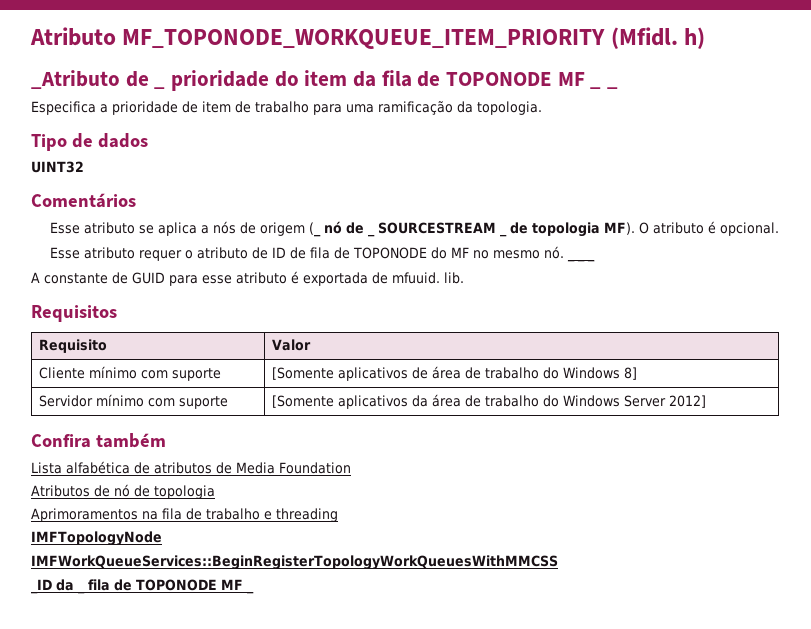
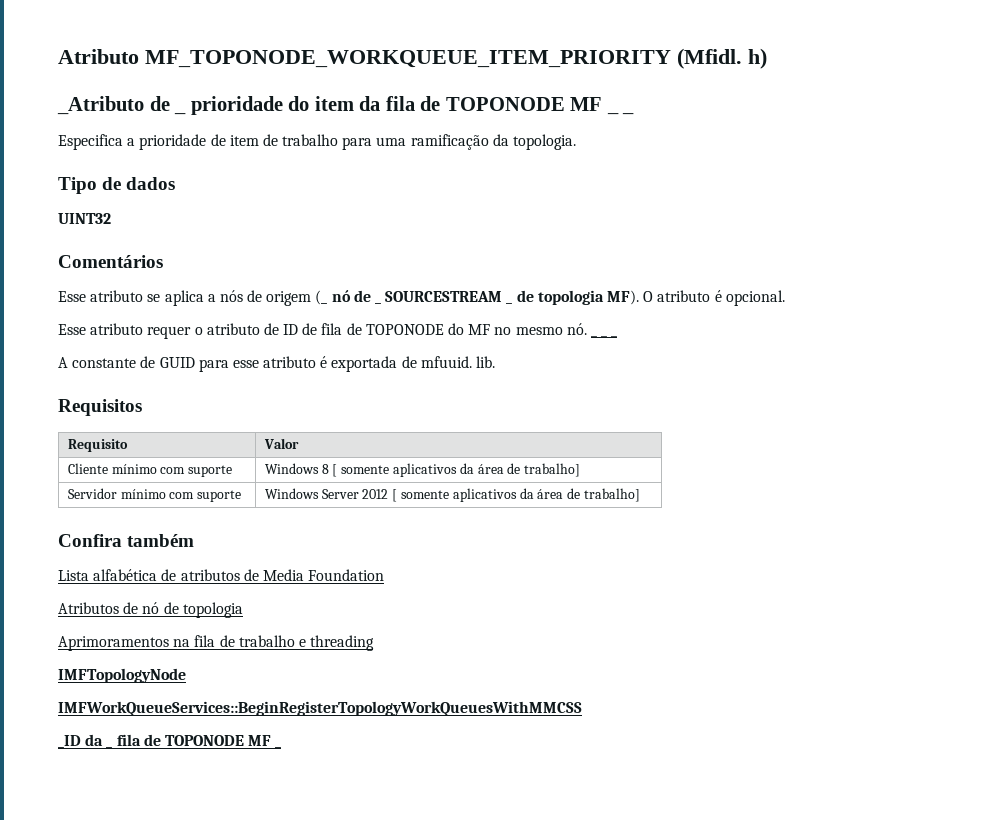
[271,366,637,381] [38,394,228,409] [271,394,706,409] [Somente aplicativos de área de trabalho do Windows 8] // Servidor mínimo com suporte | [Somente aplicativos da área de trabalho do Windows Server 2012] -> [264,463,581,477] [67,488,242,502] [264,488,640,502] Windows 8 [ somente aplicativos da área de trabalho] // Servidor mínimo com suporte | Windows Server 2012 [ somente aplicativos da área de trabalho]

